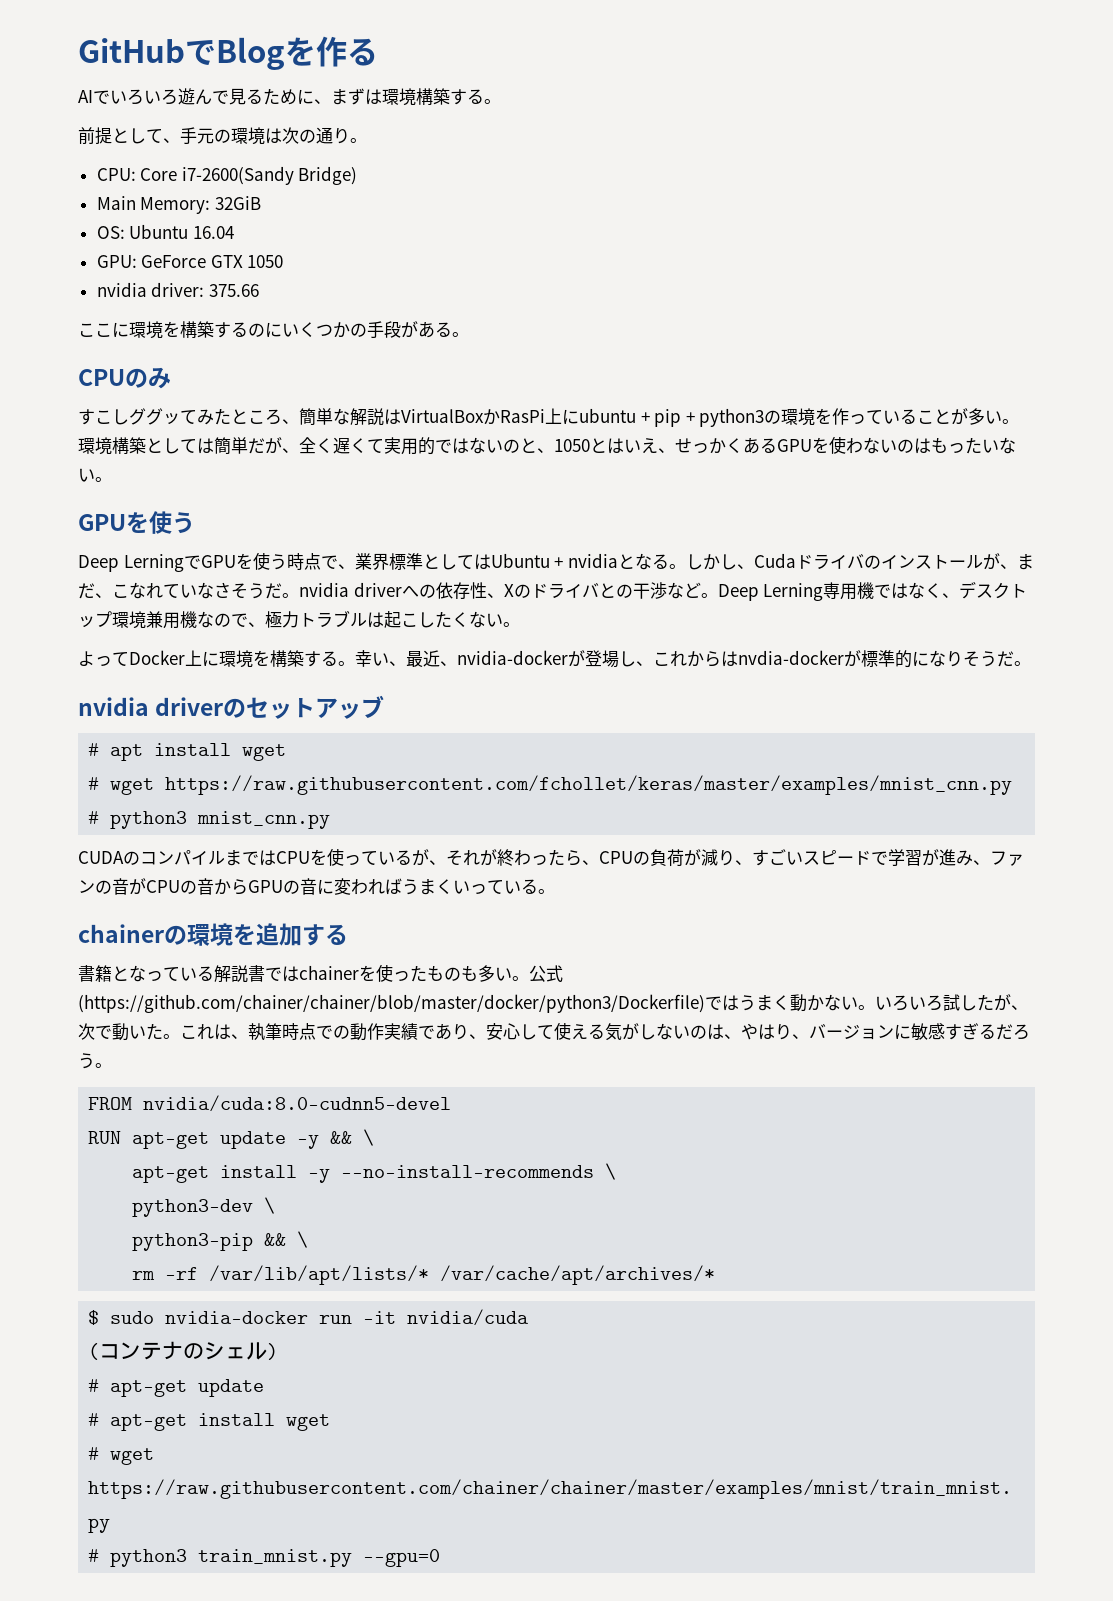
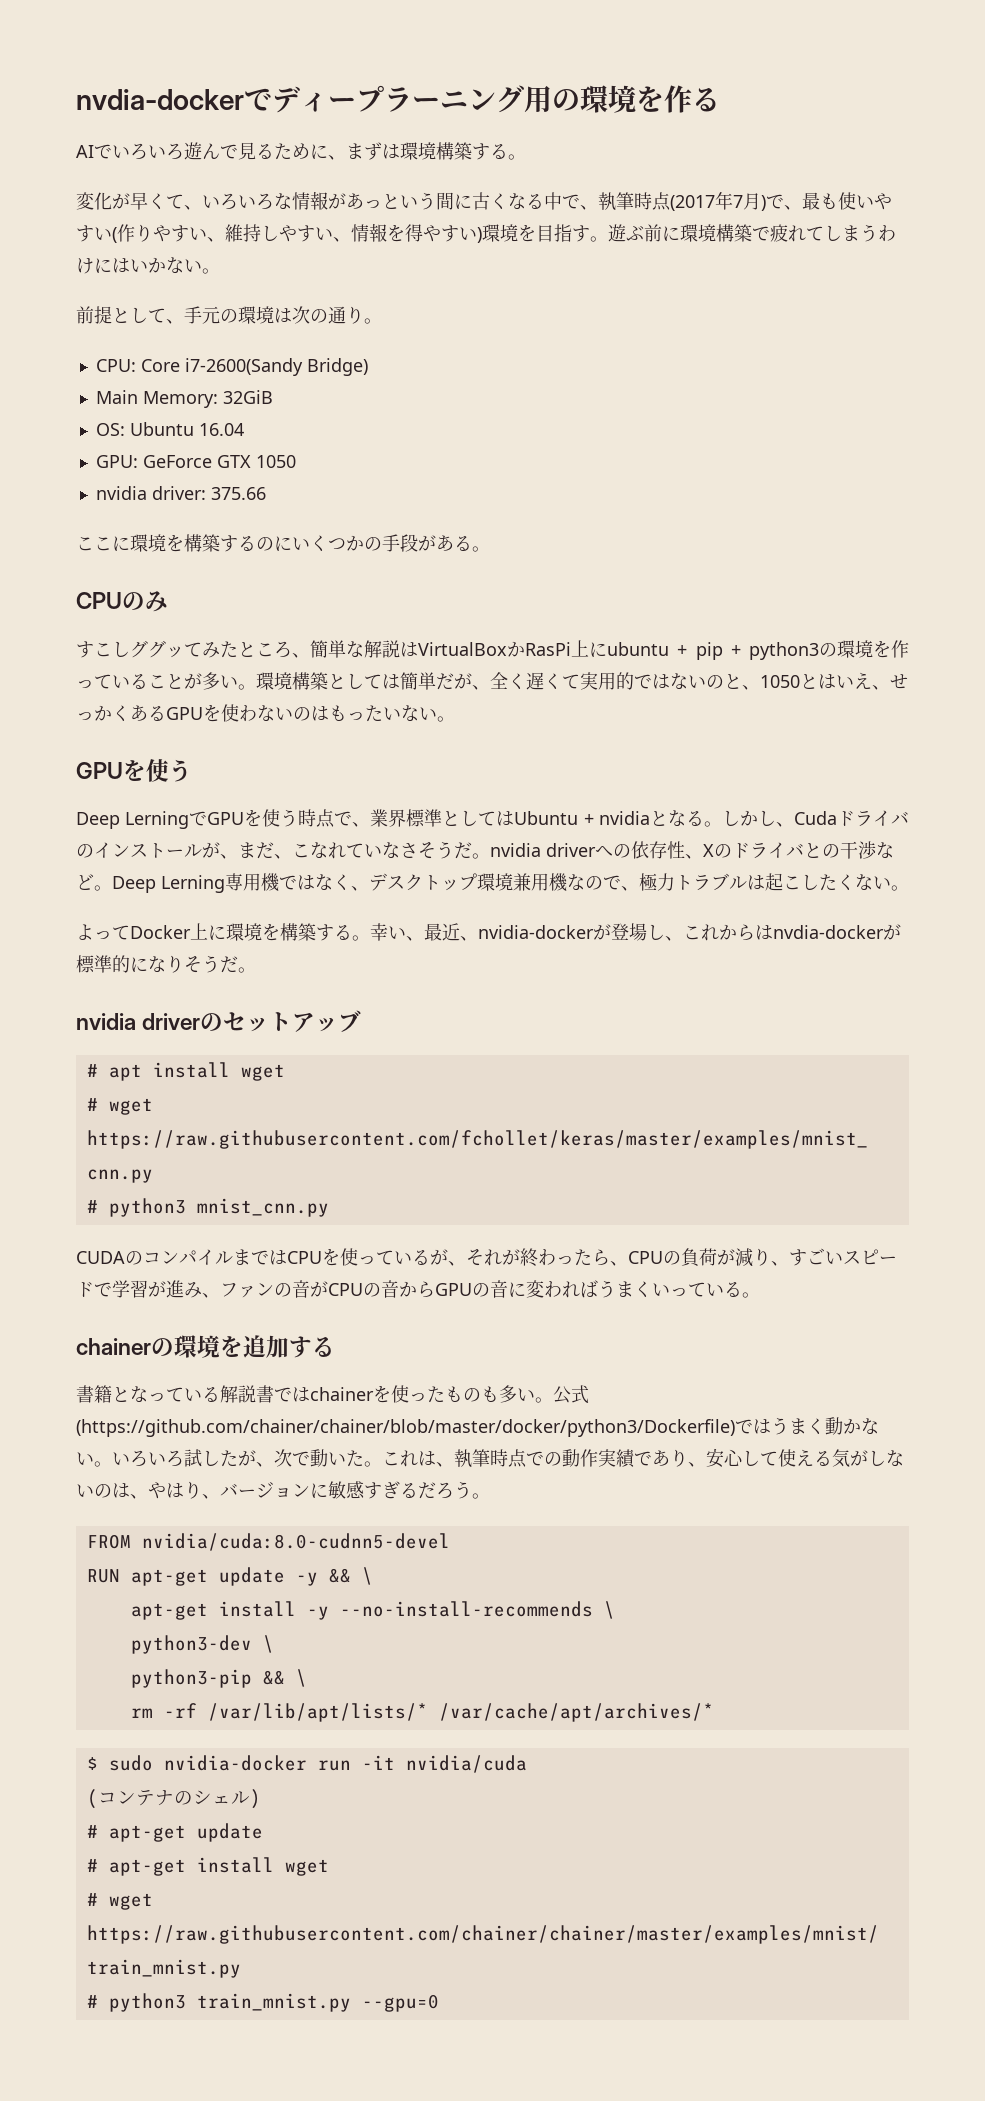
[78,37,285,70] GitHubでBlog -> [76,85,636,113] nvdia-dockerでディープラーニング用の環境
(501, 101) none -> [76,191,892,211] [76,223,896,243] [76,257,220,274] // 変化が早くて、いろいろな情報があっという間に古くなる中で、執筆時点(2017年7月)で、最も使いやすい(作りやすい、維持しやすい、情報を得やすい)環境を目指す。遊ぶ前に環境構築で疲れてしまうわけにはいかない。

